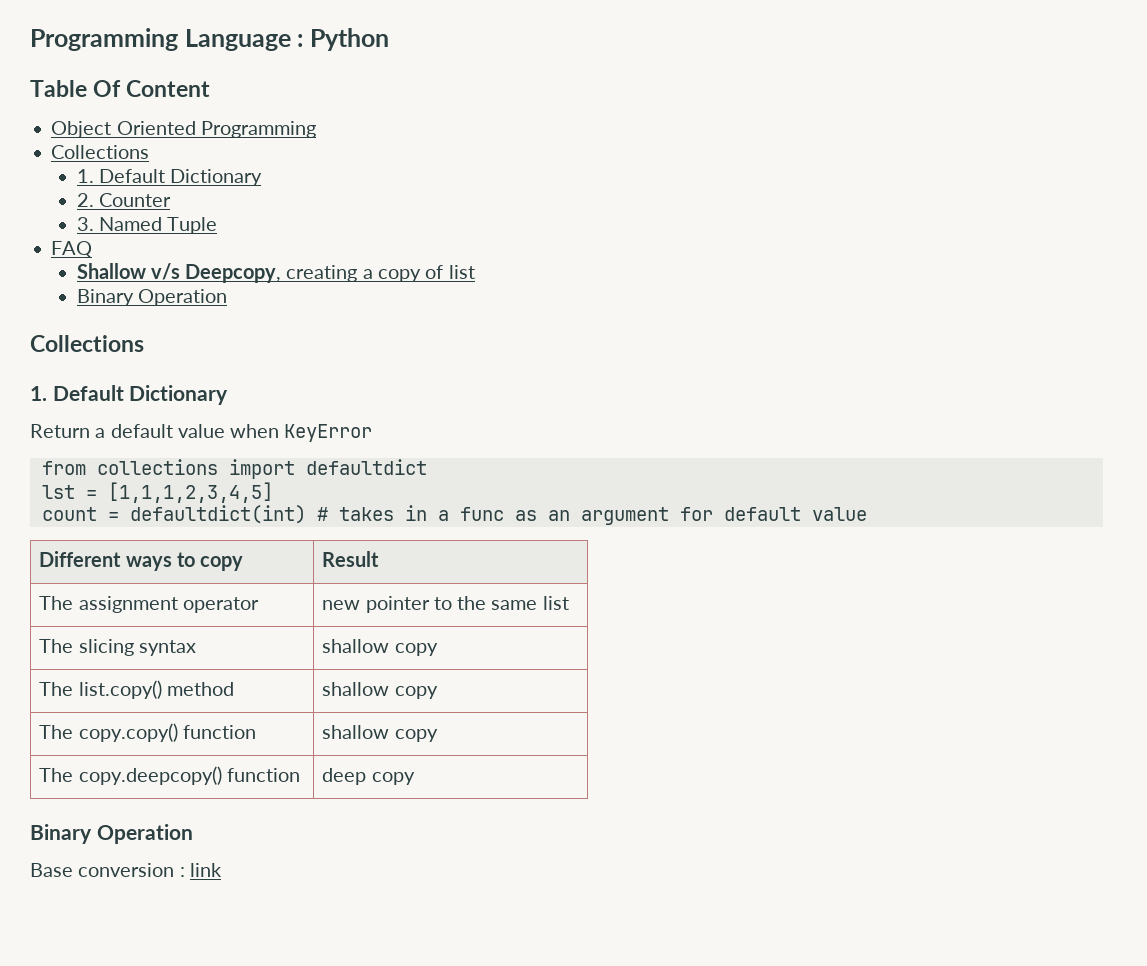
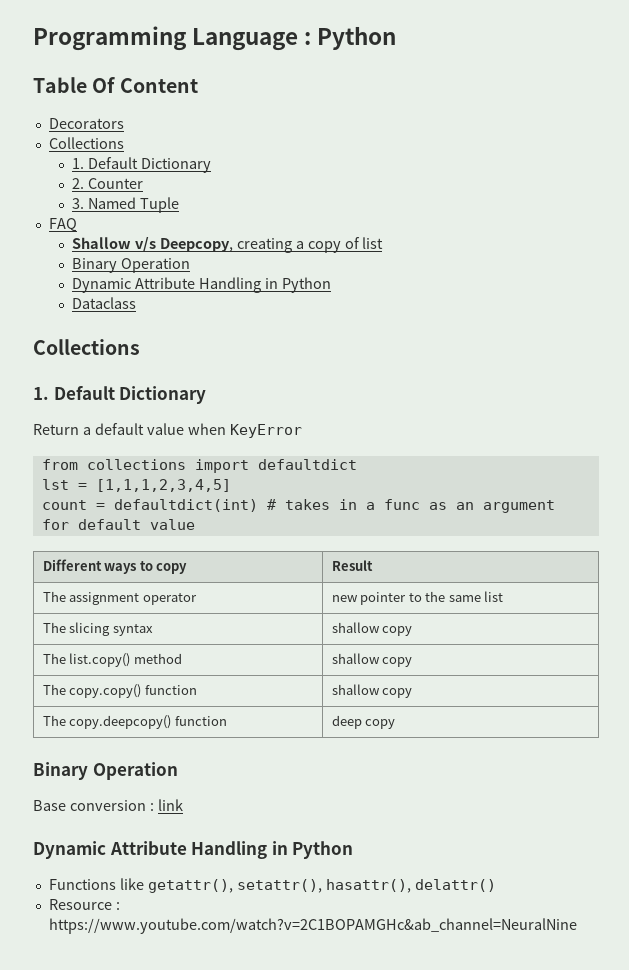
[51,121,316,138] Object Oriented Programming -> [48,118,124,129] Decorators
(227, 297) none -> [72,277,331,293] [72,297,137,309] // Dynamic Attribute Handling in Python // Dataclass
(222, 870) none -> [33,841,354,859] [48,878,496,893] [48,899,120,910] [48,918,577,934] // Dynamic Attribute Handling in Python // Functions like getattr(), setattr(), hasattr(), delattr() // Resource : https://www.youtube.com/watch?v=2C1BOPAMGHc&ab_channel=NeuralNine

